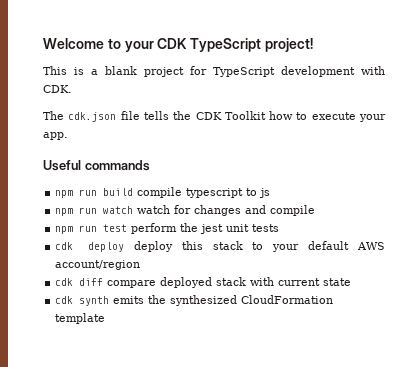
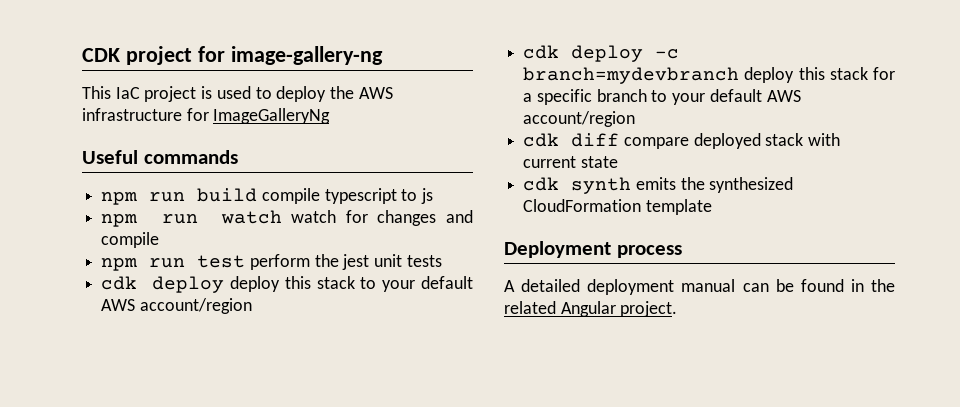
[43,38,313,52] [43,66,385,77] [43,85,72,93] [43,111,387,122] [43,132,68,140] Welcome to your CDK TypeScript project! // This is a blank project for TypeScript development with CDK. // The cdk.json file tells the CDK Toolkit how to execute your app. -> [82,46,383,65] [82,86,393,102] [82,108,331,124] CDK project for image-gallery-ng // This IaC project is used to deploy the AWS infrastructure for ImageGalleryNg
(141, 265) none -> [523,45,680,62] [523,67,895,84] [523,89,801,105] [523,111,636,127] // cdk deploy -c branch=mydevbranch deploy this stack for a specific branch to your default AWS account/region
(106, 318) none -> [504,241,682,258] [504,279,895,295] [504,301,678,317] // Deployment process // A detailed deployment manual can be found in the related Angular project.

